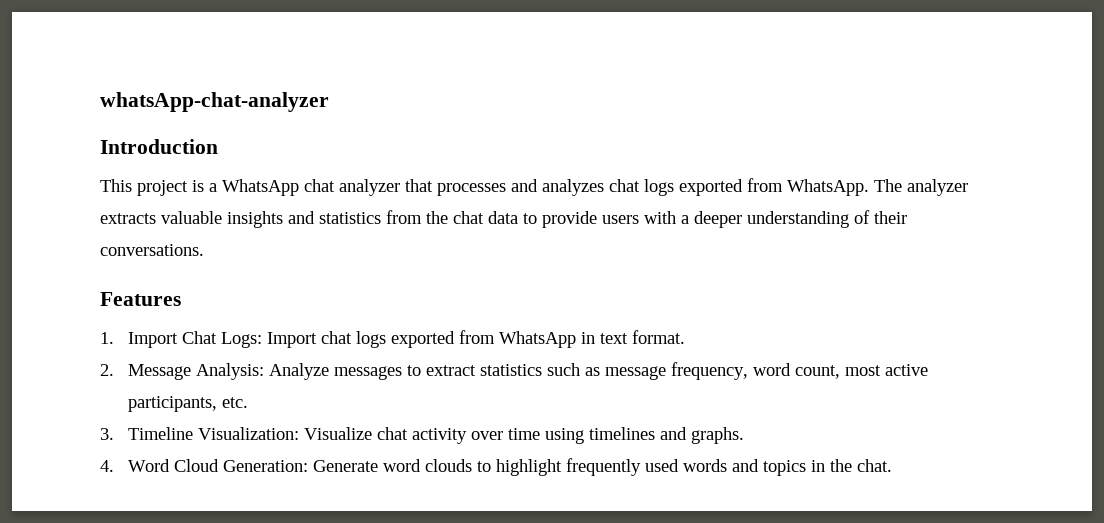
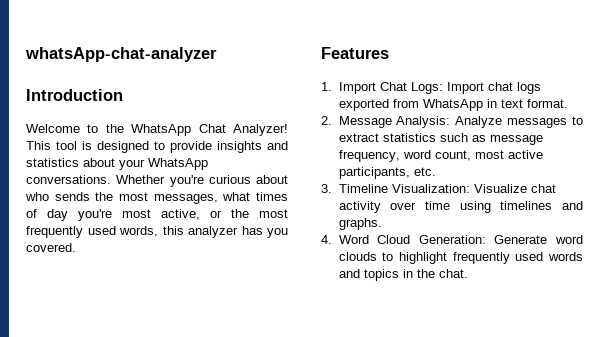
[100,178,968,196] [100,210,907,228] [100,244,204,256] This project is a WhatsApp chat analyzer that processes and analyzes chat logs exported from WhatsApp. The analyzer extracts valuable insights and statistics from the chat data to provide users with a deeper understanding of their conversations. -> [26,124,288,136] [26,141,288,153] [26,158,208,170] [26,175,288,187] [25,192,288,204] [26,209,288,221] [26,226,288,238] [26,243,76,252] Welcome to the WhatsApp Chat Analyzer! This tool is designed to provide insights and statistics about your WhatsApp conversations. Whether you're curious about who sends the most messages, what times of day you're most active, or the most frequently used words, this analyzer has you covered.

